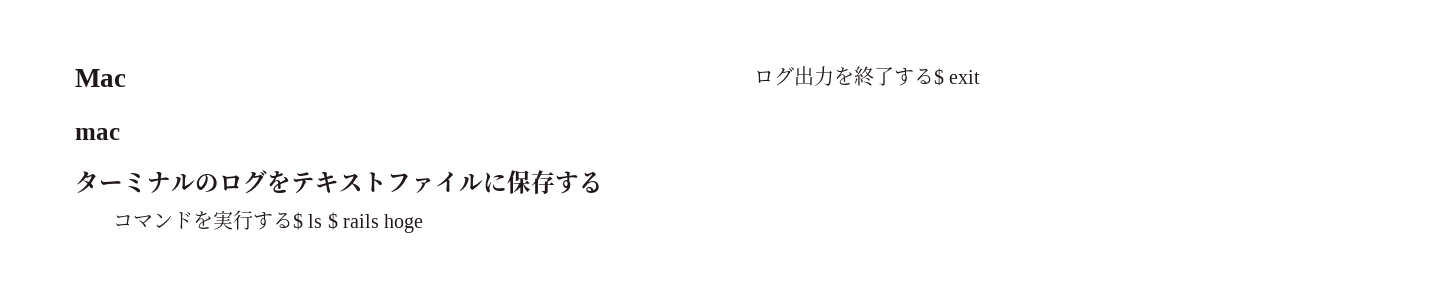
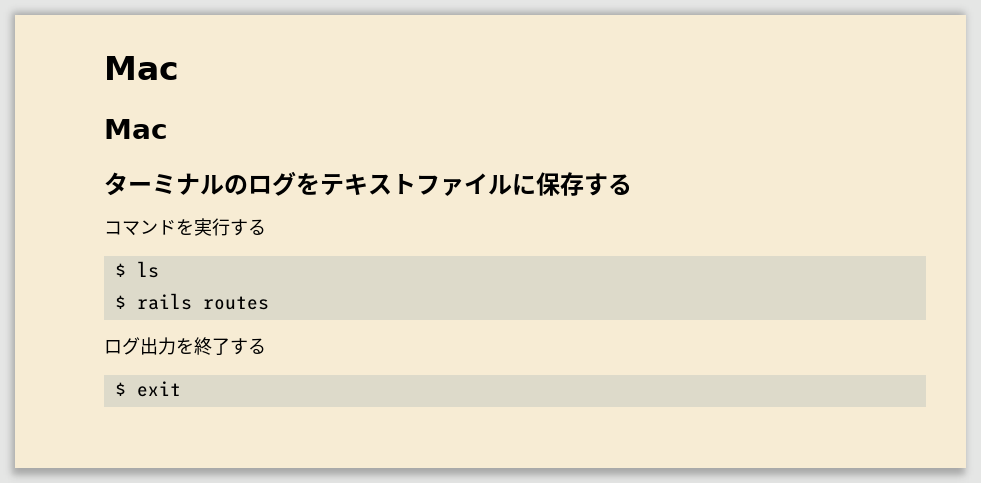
[75,69,126,87] [75,128,120,140] Mac // mac -> [104,56,179,80] [104,119,168,139] Mac // Mac
(293, 220) none -> (266, 227) //
(323, 221) none -> (159, 269) //
[384,214,424,233] hoge -> [202,296,269,310] routes
(934, 76) none -> (266, 346) //

